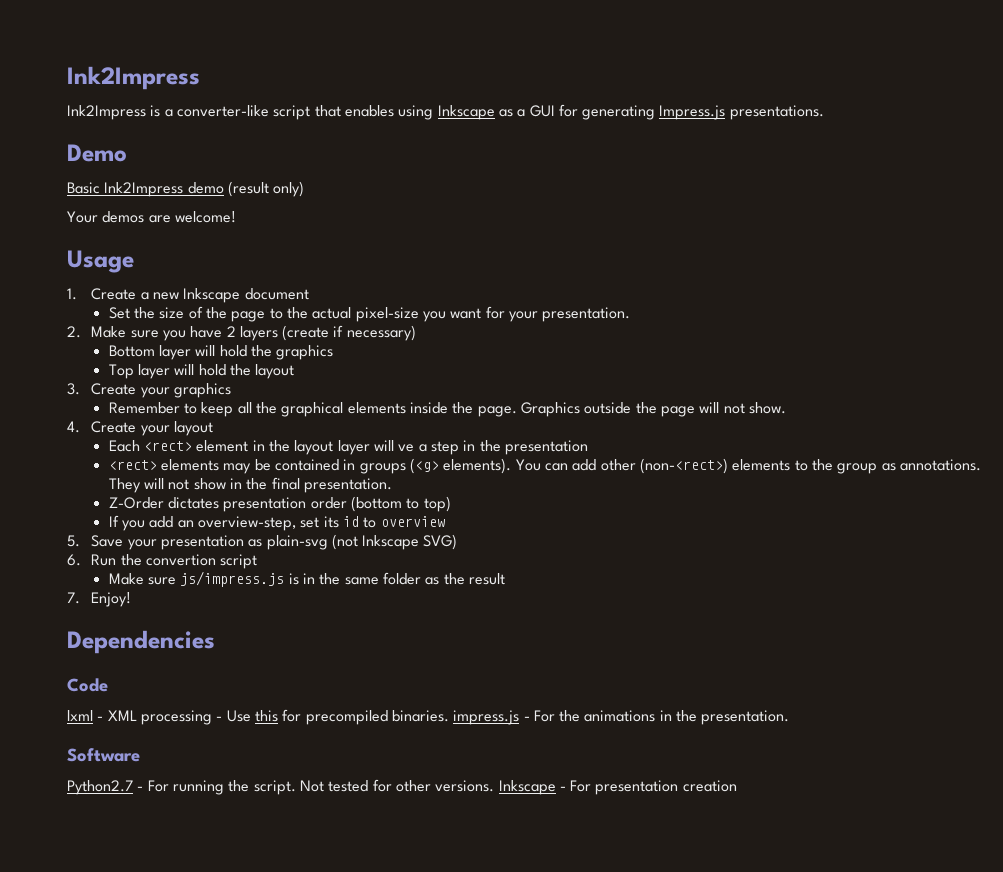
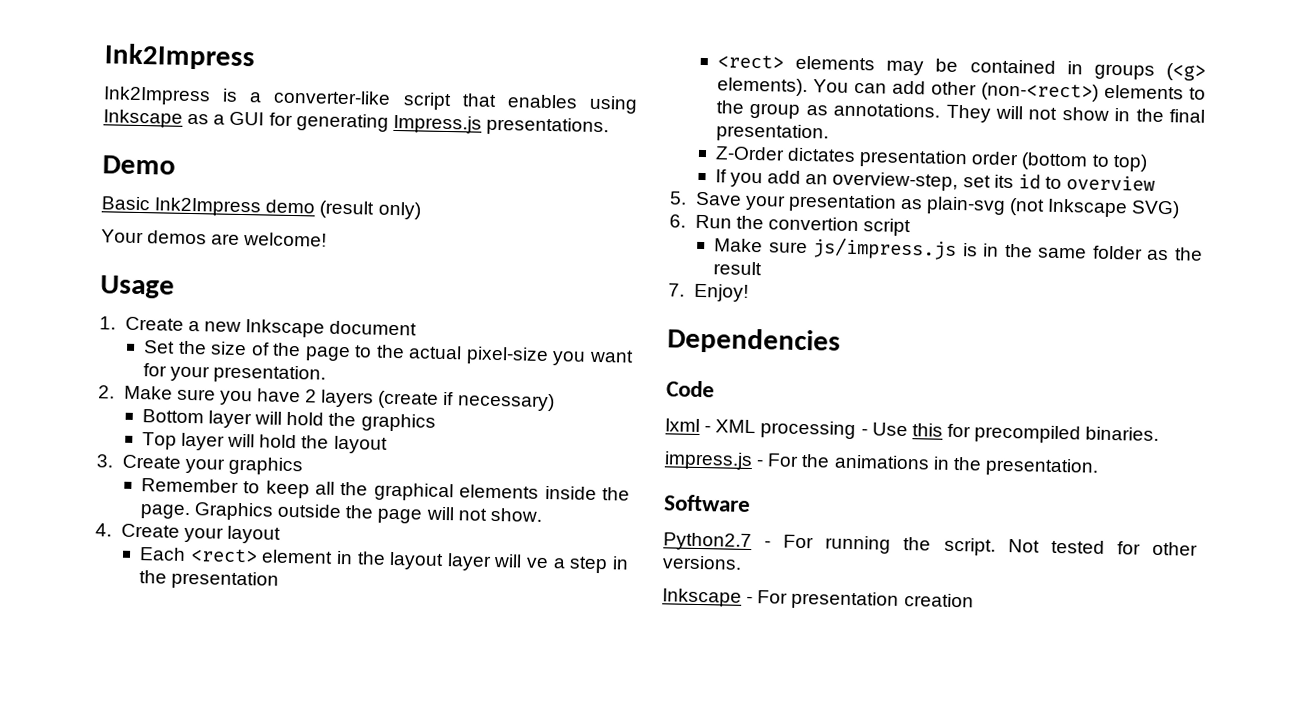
(449, 716) none -> (1160, 433) //
(495, 786) none -> (742, 562) //

